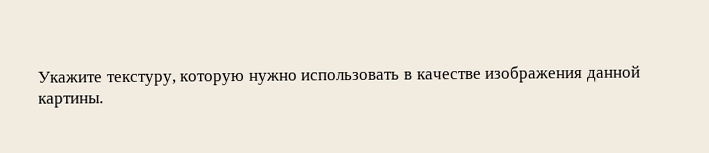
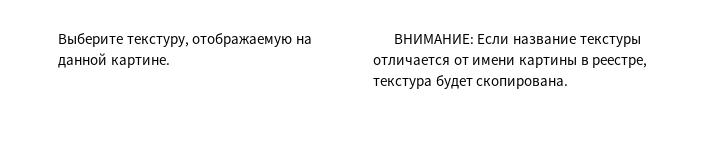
[37,65,641,87] [38,95,104,108] Укажите текстуру, которую нужно использовать в качестве изображения данной картины. -> [58,33,312,47] [58,53,170,68] [393,34,641,47] [373,57,648,68] [373,75,569,89] Выберите текстуру, отображаемую на данной картине. // ВНИМАНИЕ: Если название текстуры отличается от имени картины в реестре, текстура будет скопирована.

